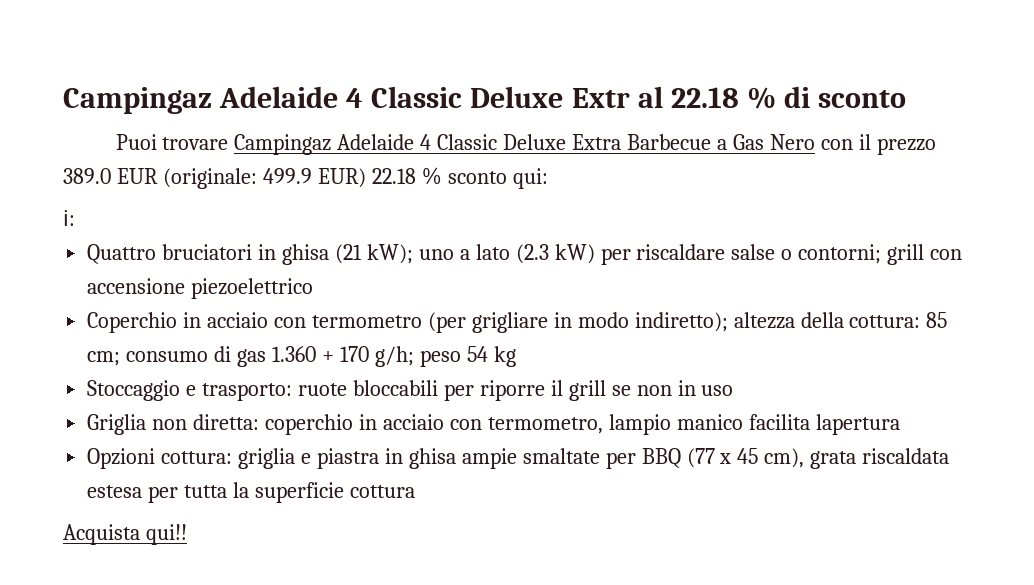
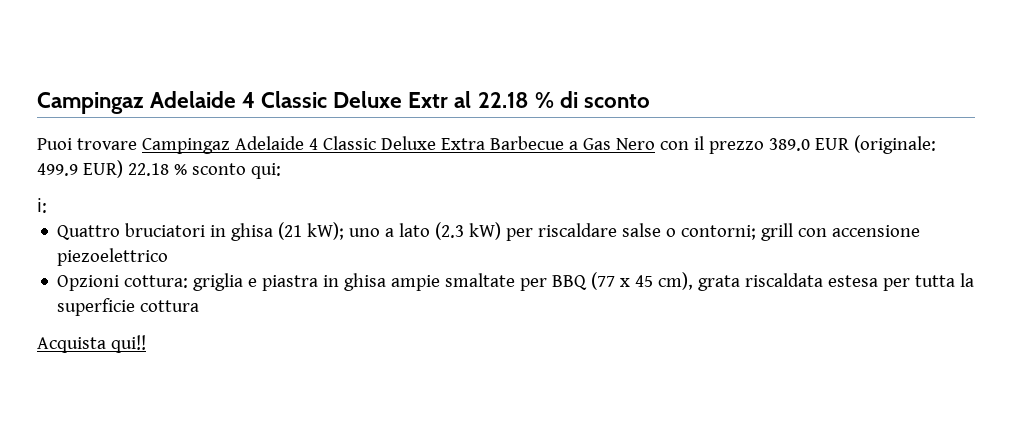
[87,312,948,333] [87,346,516,367] [87,380,734,401] [87,414,900,435] // Coperchio in acciaio con termometro (per grigliare in modo indiretto); altezza della cottura: 85 cm; consumo di gas 1.360 + 170 g/h; peso 54 kg // Stoccaggio e trasporto: ruote bloccabili per riporre il grill se non in uso // Griglia non diretta: coperchio in acciaio con termometro, lampio manico facilita lapertura -> (169, 257) none

